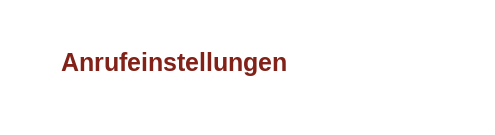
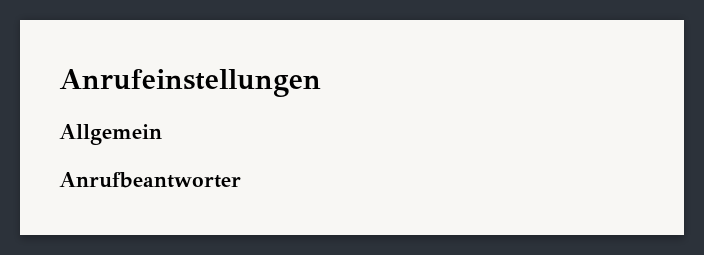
(287, 64) none -> [59,124,162,145] [59,172,241,188] // Allgemein // Anrufbeantworter

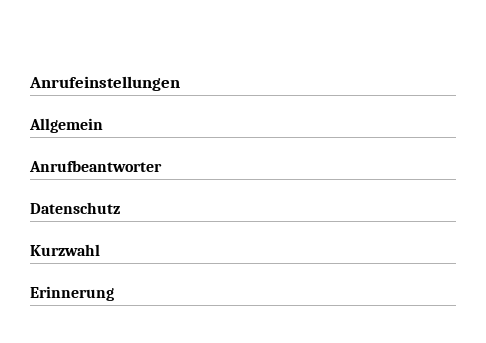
(241, 180) none -> [30,202,120,214] [30,244,100,256] [30,286,114,301] // Datenschutz // Kurzwahl // Erinnerung

